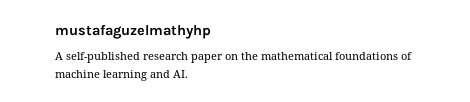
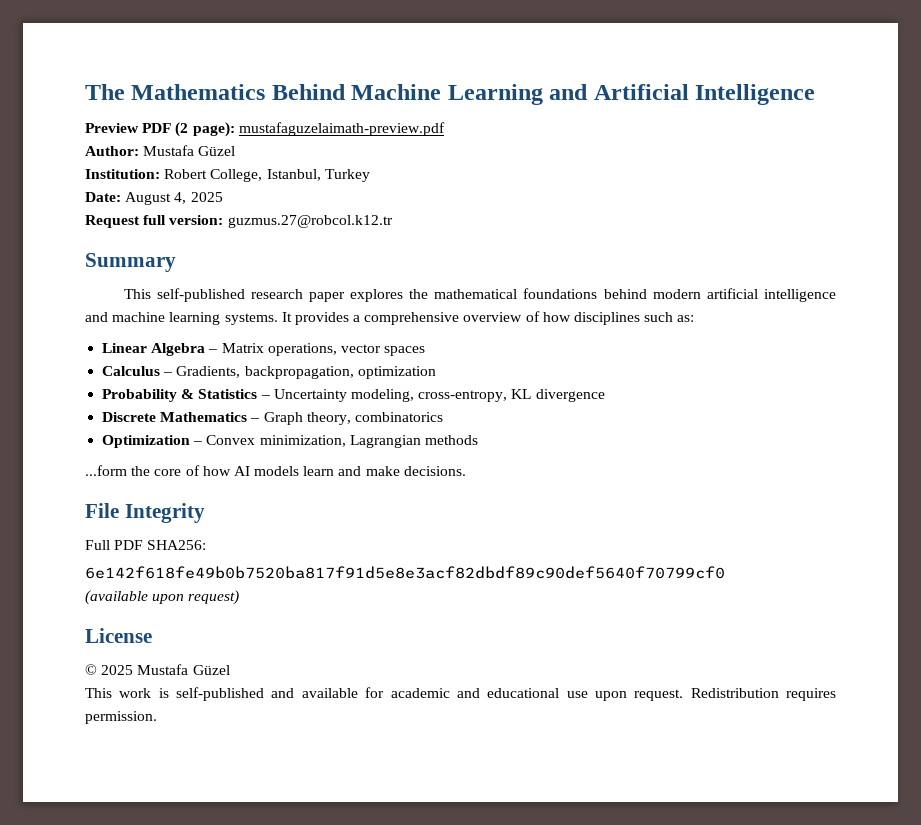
[55,24,211,39] [55,52,63,60] mustafaguzelmathyhp // A -> [85,84,816,105] [85,122,445,137] [85,145,236,156] [85,169,370,182] [85,192,223,205] [85,215,393,228] [85,253,176,272] [123,289,151,299] The Mathematics Behind Machine Learning and Artificial Intelligence // Preview PDF (2 page): mustafaguzelaimath-preview.pdf // Author: Mustafa Güzel // Institution: Robert College, Istanbul, Turkey // Date: August 4, 2025 // Request full version: guzmus.27@robcol.k12.tr // Summary // This
[225,54,238,60] on -> [350,289,404,302] explores
[401,52,412,60] [55,70,188,81] of machine learning and AI. -> [603,288,837,302] [85,311,695,325] [102,343,426,356] [102,366,436,379] [102,389,605,402] [102,412,443,425] [102,435,478,448] [85,465,466,476] [85,503,205,523] [85,540,207,550] [85,566,725,579] [85,590,240,605] [85,628,152,643] [85,664,230,675] [85,687,836,701] [85,711,157,724] behind modern artificial intelligence and machine learning systems. It provides a comprehensive overview of how disciplines such as: // Linear Algebra – Matrix operations, vector spaces // Calculus – Gradients, backpropagation, optimization // Probability & Statistics – Uncertainty modeling, cross-entropy, KL divergence // Discrete Mathematics – Graph theory, combinatorics // Optimization – Convex minimization, Lagrangian methods // ...form the core of how AI models learn and make decisions. // File Integrity // Full PDF SHA256: // 6e142f618fe49b0b7520ba817f91d5e8e3acf82dbdf89c90def5640f70799cf0 // (available upon request) // License // © 2025 Mustafa Güzel // This work is self-published and available for academic and educational use upon request. Redistribution requires permission.

